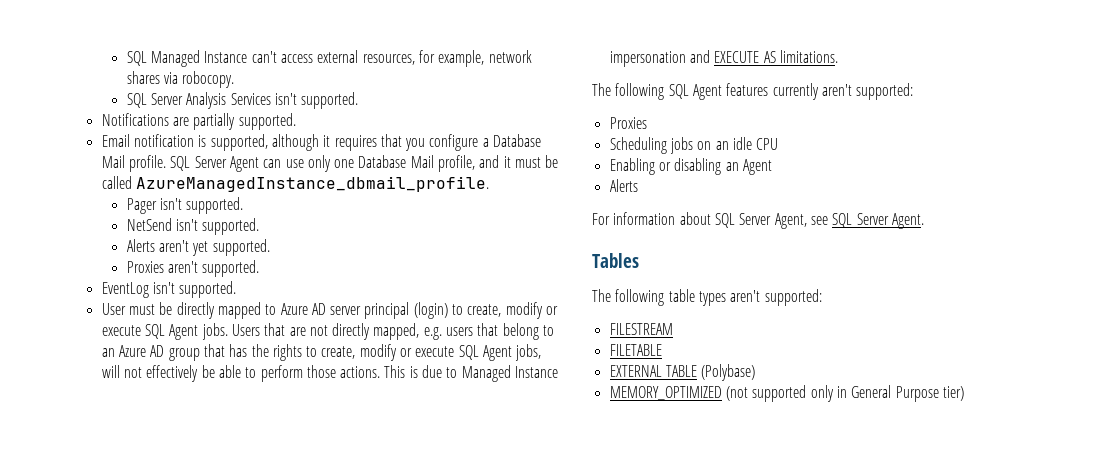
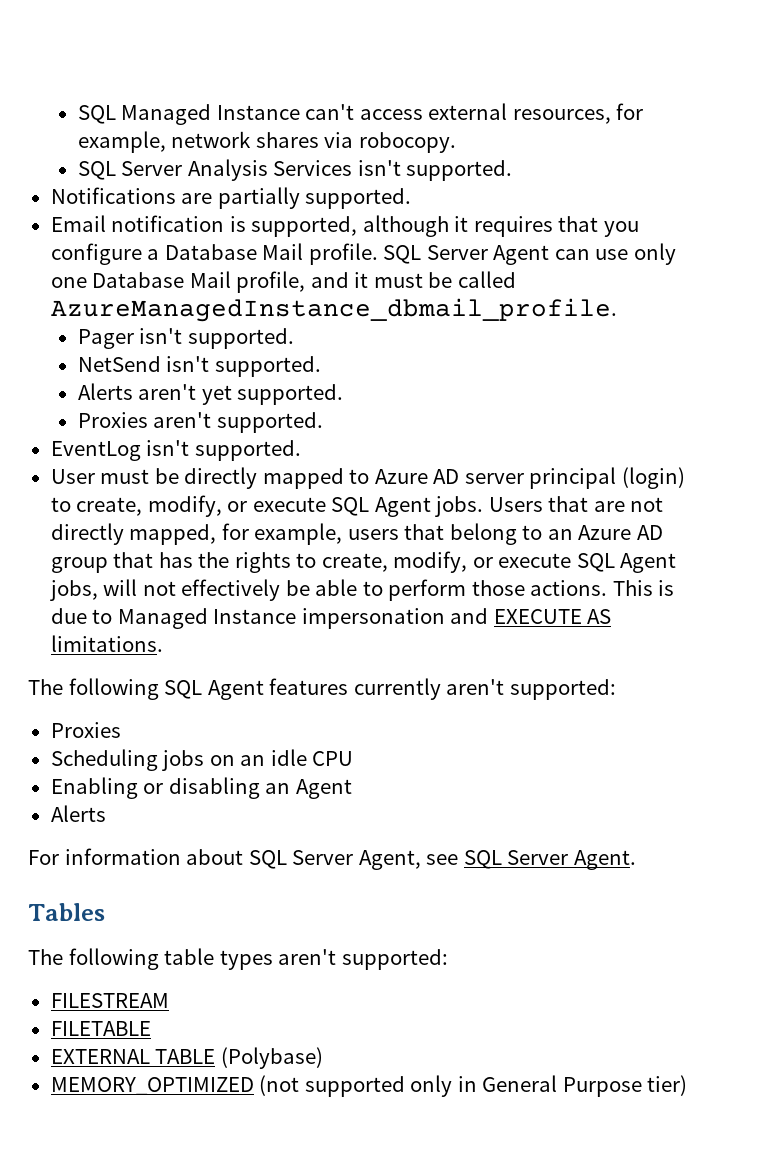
[505,302,543,319] modify -> [147,495,222,517] modify,
[423,327,442,340] e.g. -> [221,523,343,545] for example,
[359,344,397,361] modify -> [393,551,468,573] modify,

